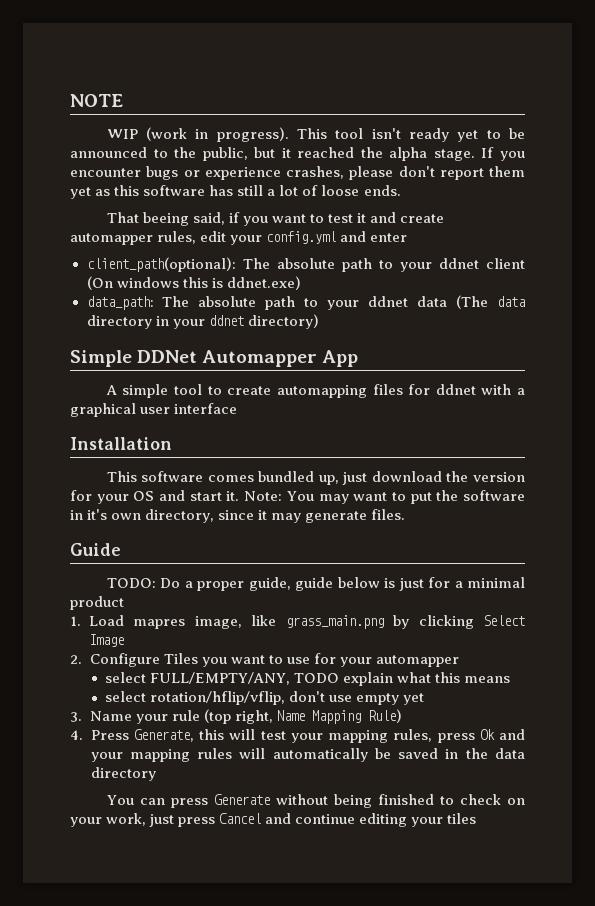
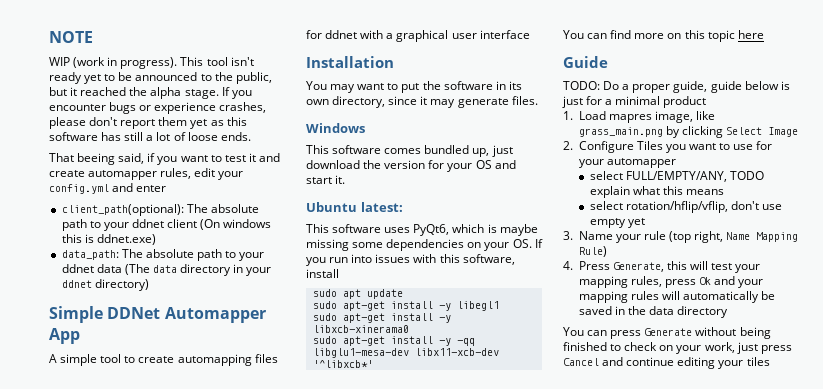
(172, 443) none -> [306,81,522,93] [306,96,538,108] [306,123,365,133] // You may want to put the software in its own directory, since it may generate files. // Windows
[244,490,526,504] [70,509,406,523] Note: You may want to put the software in it's own directory, since it may generate files. -> [306,202,403,212] [306,224,538,236] [306,239,543,251] [306,254,515,266] [306,269,339,278] [312,289,403,299] [312,301,499,311] [312,313,451,323] [312,325,409,333] [312,336,475,346] [312,348,499,358] [312,360,373,368] [563,30,764,42] // Ubuntu latest: // This software uses PyQt6, which is maybe missing some dependencies on your OS. If you run into issues with this software, install // sudo apt update // sudo apt-get install -y libegl1 // sudo apt-get install -y libxcb-xinerama0 // sudo apt-get install -y -qq libglu1-mesa-dev libx11-xcb-dev '^libxcb*' // You can find more on this topic here

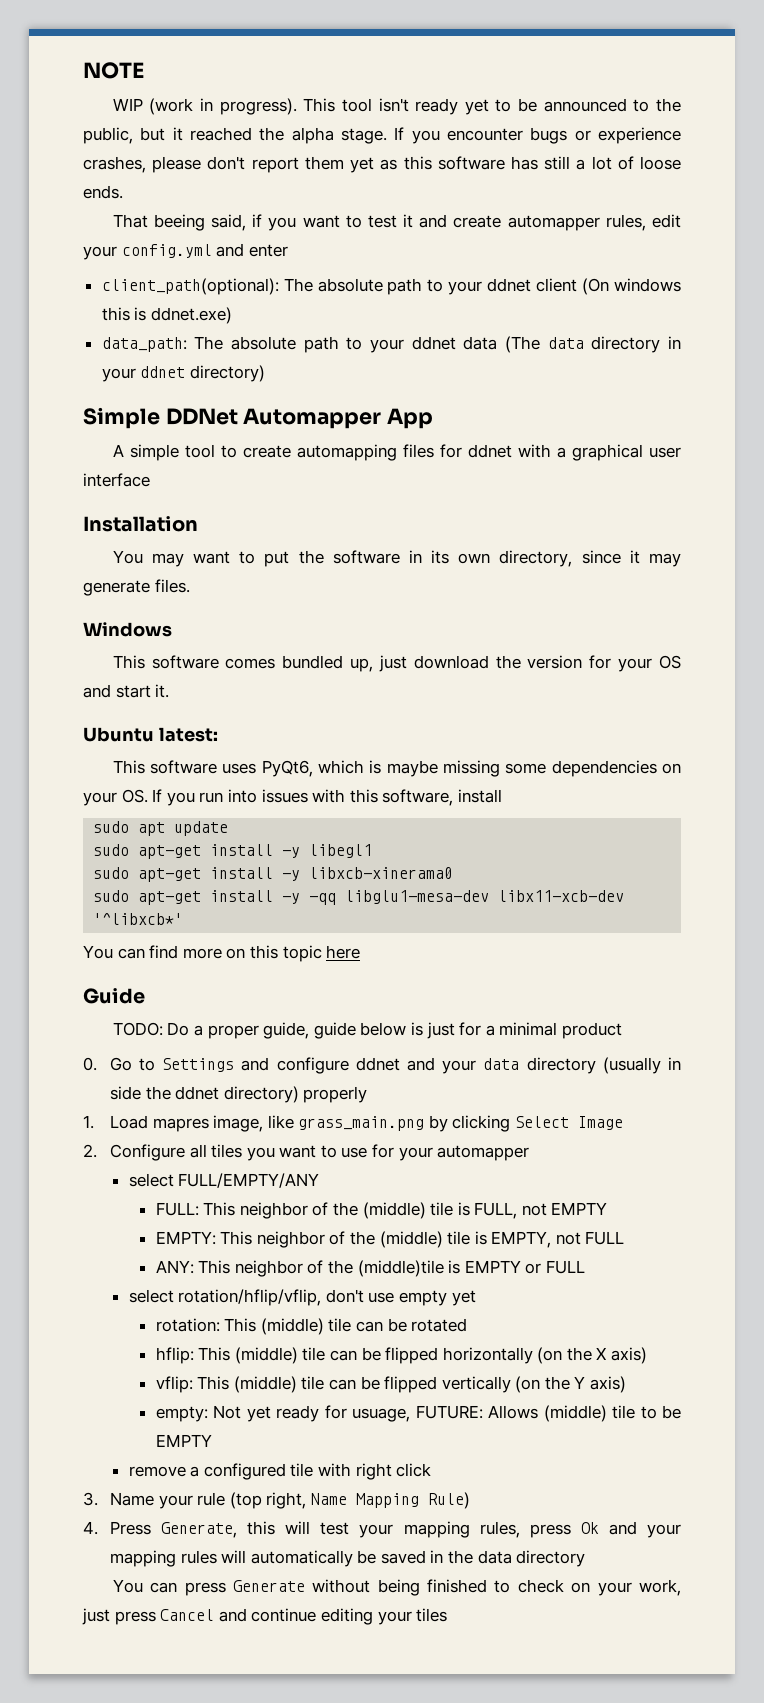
(707, 102) none -> [83,1057,681,1074] [109,1086,368,1103] // 0. Go to Settings and configure ddnet and your data directory (usually in side the ddnet directory) properly
[636,141,663,150] Tiles -> [189,1144,243,1158] all tiles
[625,171,764,182] [589,186,725,198] FULL/EMPTY/ANY, TODO explain what this means -> [178,1173,320,1188] [155,1202,608,1219] [155,1231,625,1248] [155,1260,585,1277] FULL/EMPTY/ANY // FULL: This neighbor of the (middle) tile is FULL, not EMPTY // EMPTY: This neighbor of the (middle) tile is EMPTY, not FULL // ANY: This neighbor of the (middle)tile is EMPTY or FULL
(645, 223) none -> [155,1318,468,1335] [155,1347,648,1364] [155,1376,627,1393] [155,1405,682,1422] [155,1434,212,1447] [128,1463,432,1480] // rotation: This (middle) tile can be rotated // hflip: This (middle) tile can be flipped horizontally (on the X axis) // vflip: This (middle) tile can be flipped vertically (on the Y axis) // empty: Not yet ready for usuage, FUTURE: Allows (middle) tile to be EMPTY // remove a configured tile with right click

